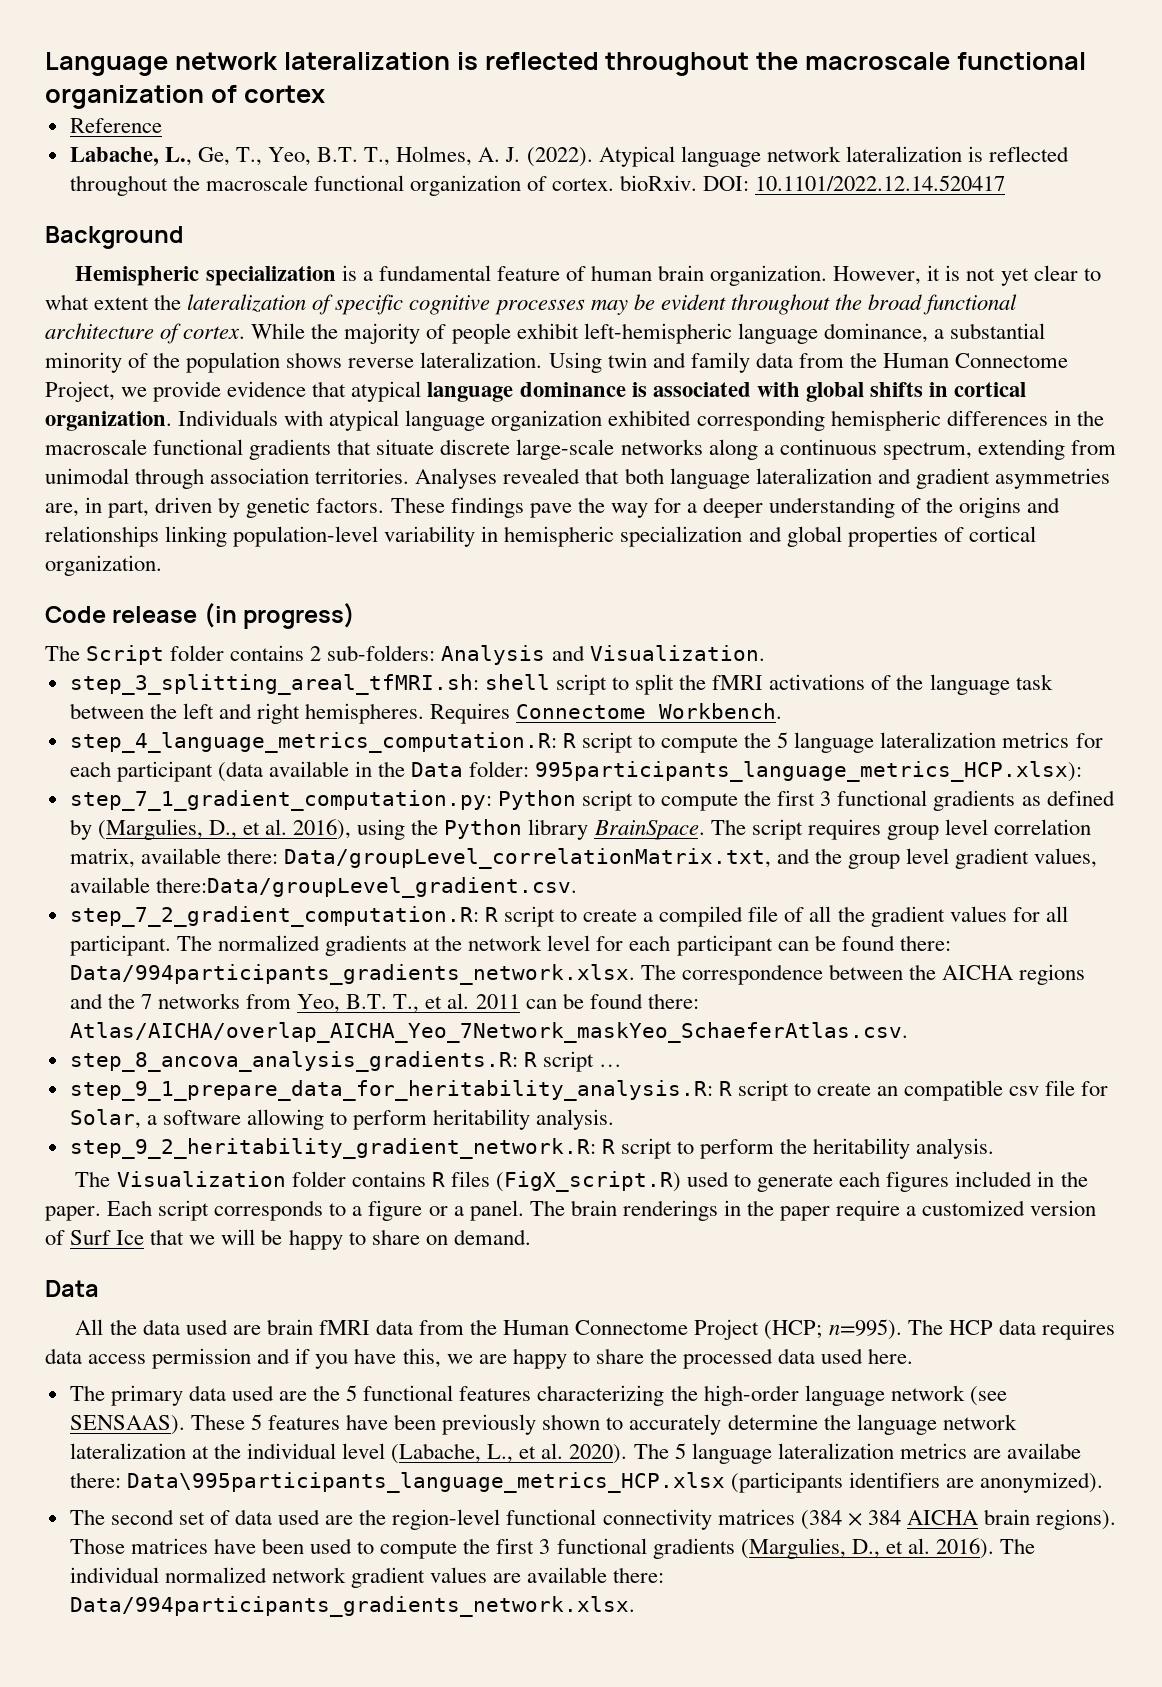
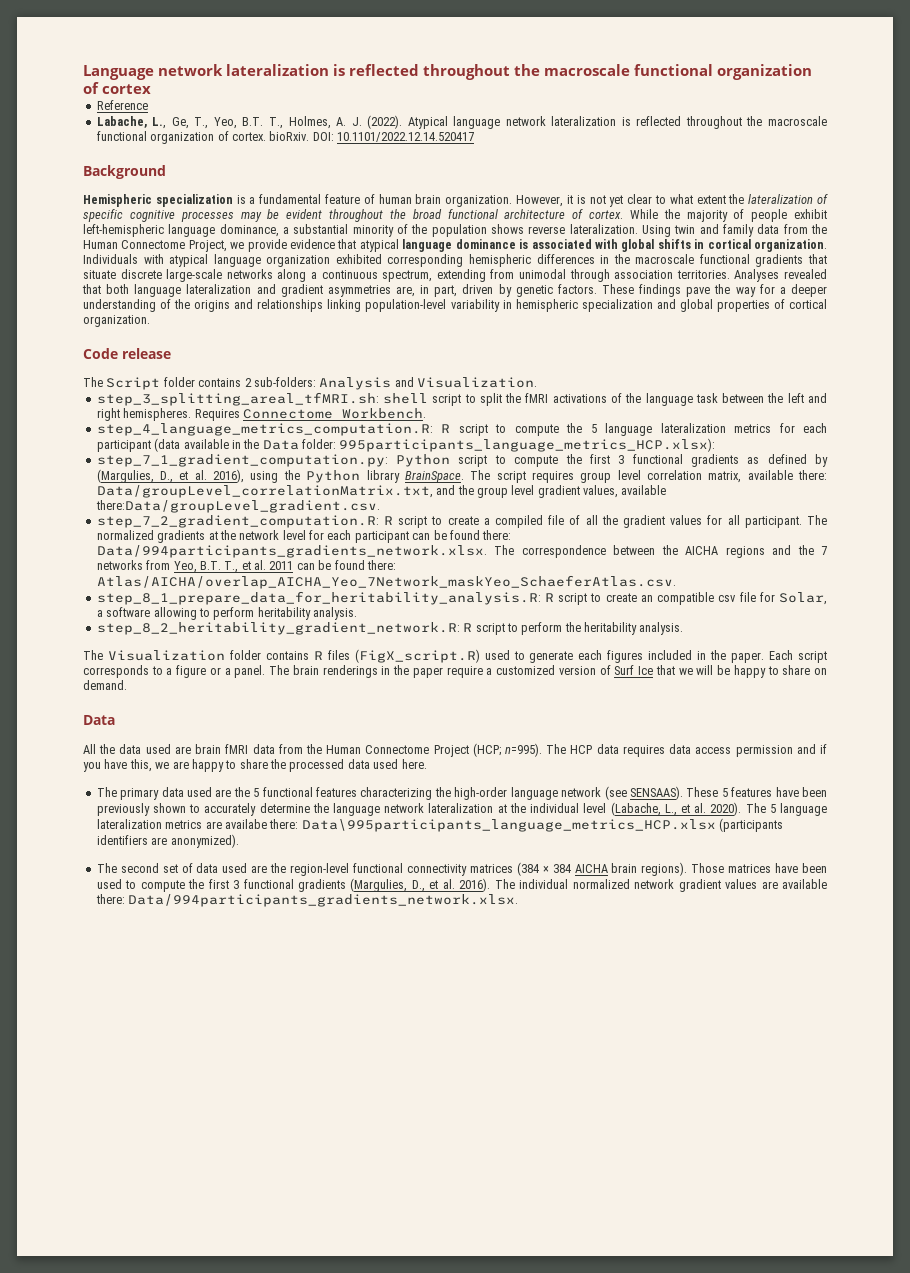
[203,603,356,629] (in progress) -> (171, 353) none
[69,1051,622,1072] [69,1080,713,1101] step_8_ancova_analysis_gradients.R: R script … // step_9_1_prepare_data_for_heritability_analysis.R: -> [96,591,541,605] step_8_1_prepare_data_for_heritability_analysis.R:
[69,1138,596,1159] step_9_2_heritability_gradient_network.R: -> [96,622,460,635] step_8_2_heritability_gradient_network.R:

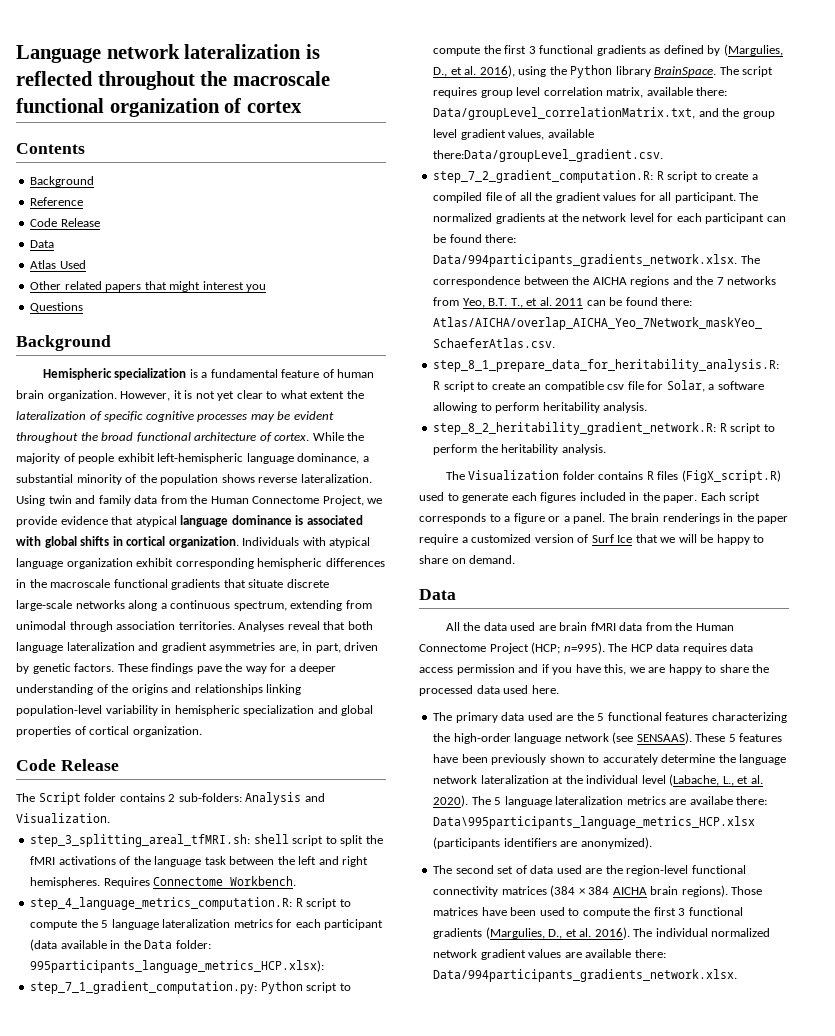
(151, 89) none -> [16,143,85,154] [30,176,95,187] // Contents // Background
[96,115,827,129] [96,131,474,144] Labache, L., Ge, T., Yeo, B.T. T., Holmes, A. J. (2022). Atypical language network lateralization is reflected throughout the macroscale functional organization of cortex. bioRxiv. DOI: 10.1101/2022.12.14.520417 -> [30,218,100,227] [30,240,55,248] [30,260,86,269] [30,281,267,292] [30,302,84,313] Code Release // Data // Atlas Used // Other related papers that might interest you // Questions
[335,254,382,264] exhibited -> [136,558,174,567] exhibit
[784,269,828,279] revealed -> [287,621,320,630] reveal
[122,348,171,359] release -> [60,759,119,771] Release

